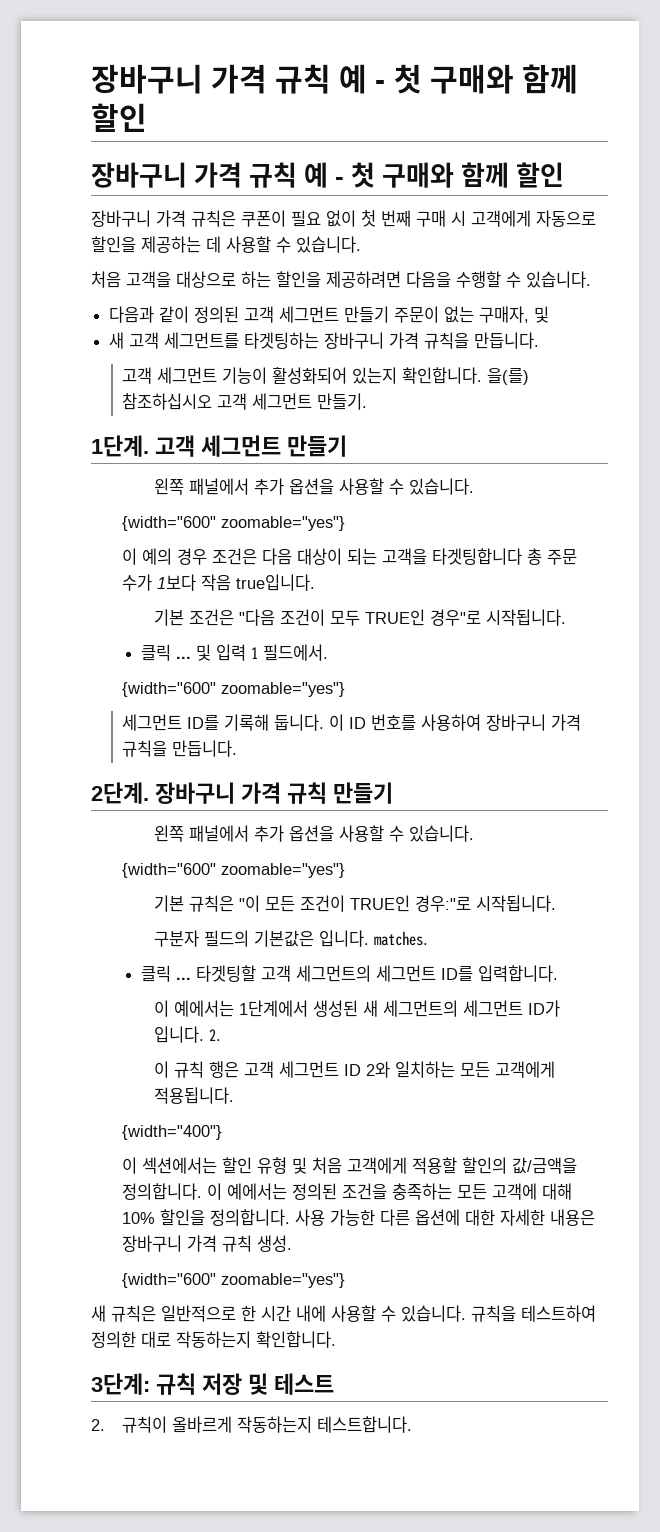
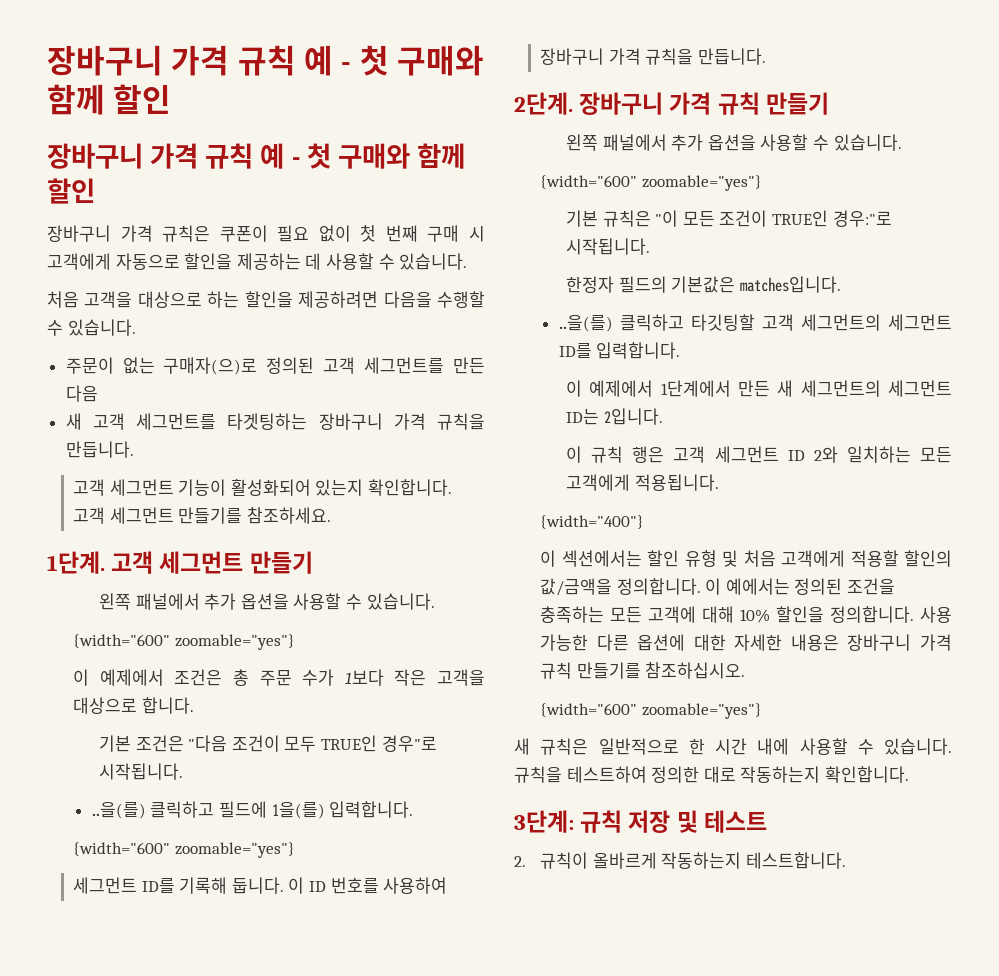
[109,306,550,323] 다음과 같이 정의된 고객 세그먼트 만들기 주문이 없는 구매자, 및 -> [65,357,485,375] [65,385,98,402] 주문이 없는 구매자(으)로 정의된 고객 세그먼트를 만든 다음
[487,367,530,385] [122,393,368,410] 을(를) 참조하십시오 고객 세그먼트 만들기. -> [73,507,331,524] 고객 세그먼트 만들기를 참조하세요.
[142,548,578,565] [122,574,316,591] 예의 경우 조건은 다음 대상이 되는 고객을 타겟팅합니다 총 주문 수가 1보다 작음 true입니다. -> [99,669,485,686] [73,697,194,714] 예제에서 조건은 총 주문 수가 1보다 작은 고객을 대상으로 합니다.
[140,644,328,661] 클릭 ... 및 입력 1 필드에서. -> [91,801,414,819] ..을(를) 클릭하고 필드에 1을(를) 입력합니다.
[153,930,199,947] 구분자 -> [566,276,615,293] 한정자
[318,930,428,947] [140,965,256,982] 입니다. matches. // 클릭 ... 타겟팅할 -> [739,276,841,293] [558,314,755,332] matches입니다. // ..을(를) 클릭하고 타깃팅할
[173,1000,560,1017] [153,1026,221,1043] 예에서는 1단계에서 생성된 새 세그먼트의 세그먼트 ID가 입니다. 2. -> [589,380,952,397] [566,408,663,425] 예제에서 1단계에서 만든 새 세그먼트의 세그먼트 ID는 2입니다.
[257,1235,293,1252] 생성. -> [576,662,746,679] 만들기를 참조하십시오.

